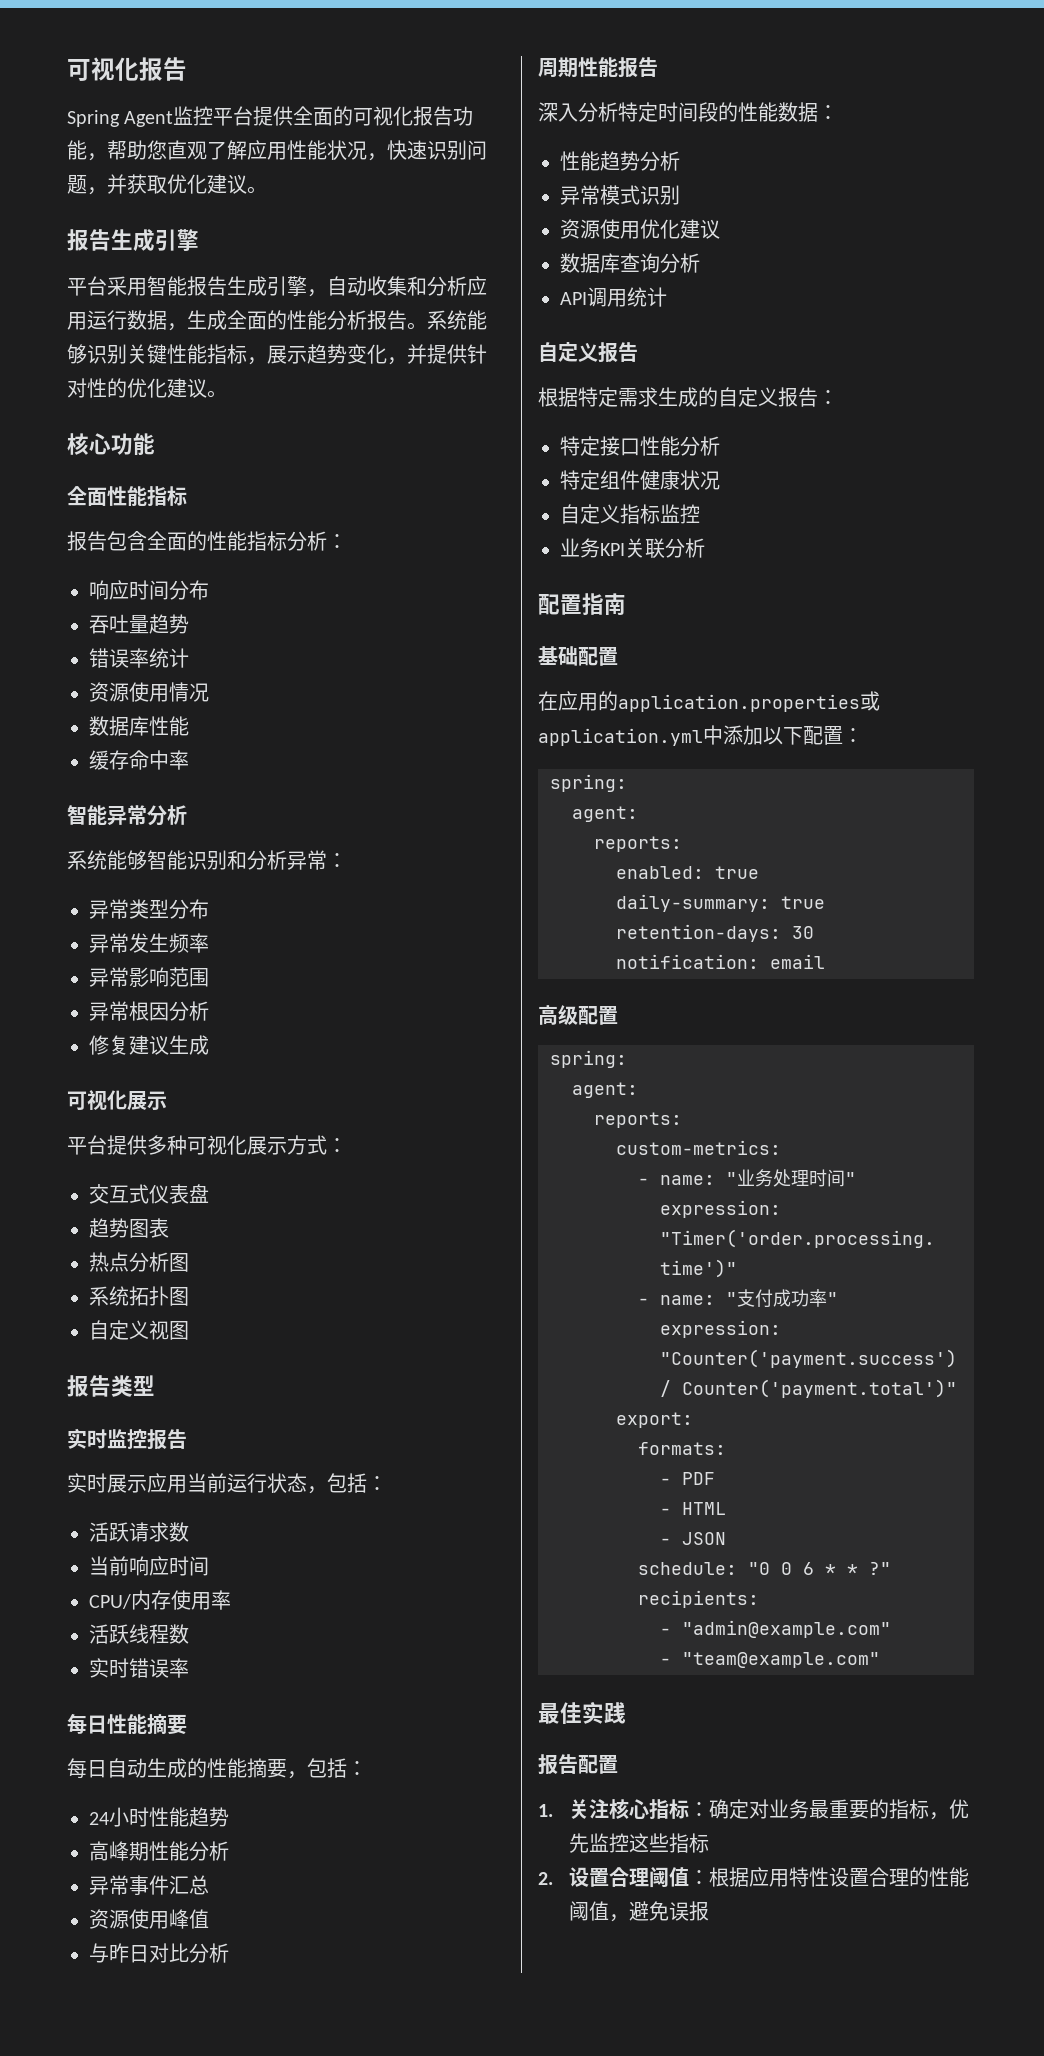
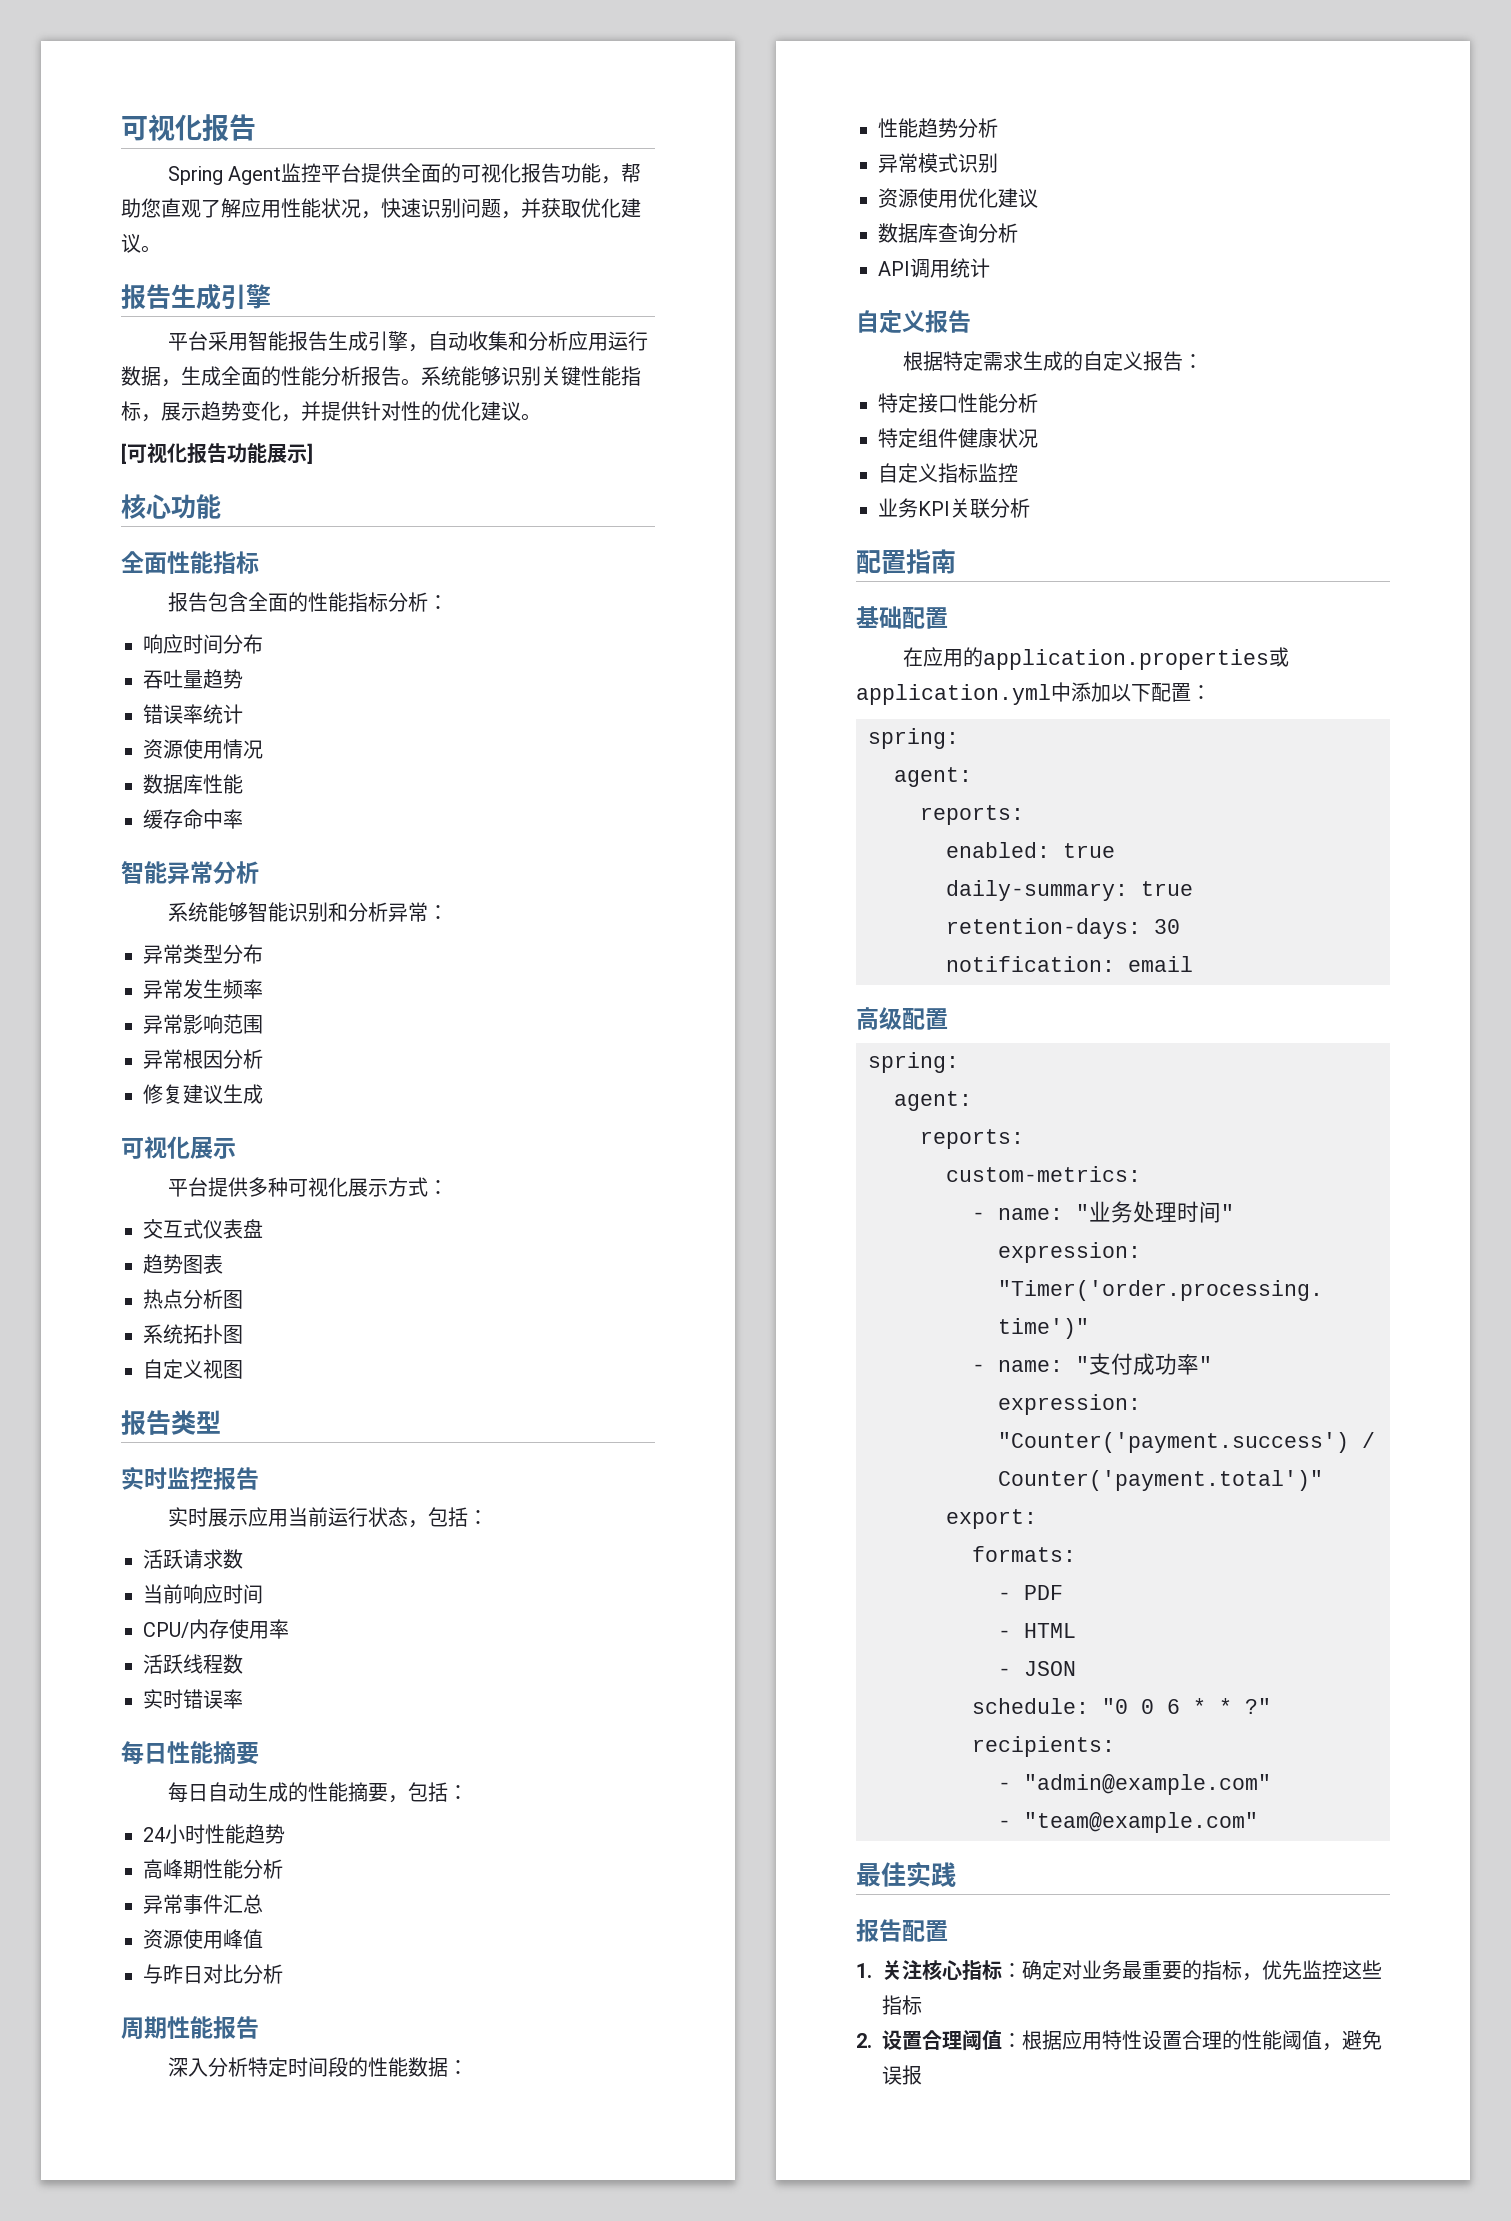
(227, 394) none -> [121,443,313,464] // [可视化报告功能展示]

